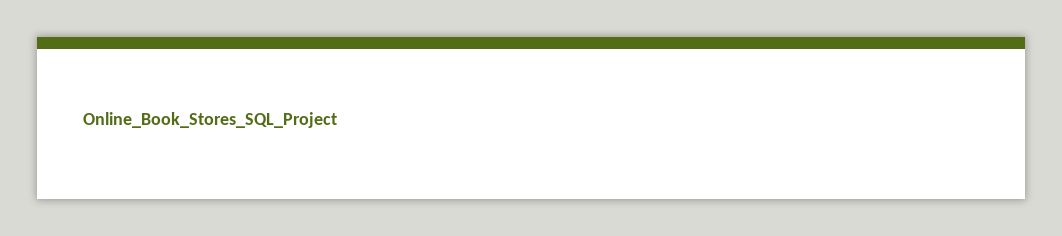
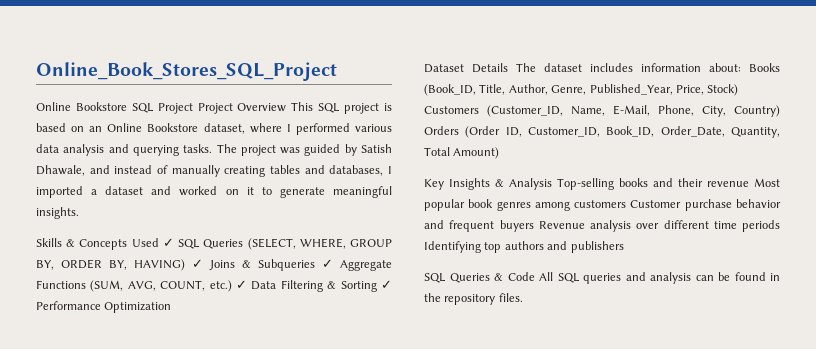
(337, 120) none -> [36,102,393,114] [36,123,392,135] [36,144,393,156] [36,165,393,177] [36,186,392,198] [36,207,79,219] [36,238,393,250] [36,259,392,271] [36,280,392,292] [36,301,172,313] [424,63,780,73] [424,84,739,96] [424,105,780,117] [424,126,780,138] [424,147,500,159] [424,178,780,190] [424,199,781,211] [424,220,780,232] [424,241,624,253] [424,272,780,284] [424,293,523,305] // Online Bookstore SQL Project Project Overview This SQL project is based on an Online Bookstore dataset, where I performed various data analysis and querying tasks. The project was guided by Satish Dhawale, and instead of manually creating tables and databases, I imported a dataset and worked on it to generate meaningful insights. // Skills & Concepts Used ✓ SQL Queries (SELECT, WHERE, GROUP BY, ORDER BY, HAVING) ✓ Joins & Subqueries ✓ Aggregate Functions (SUM, AVG, COUNT, etc.) ✓ Data Filtering & Sorting ✓ Performance Optimization // Dataset Details The dataset includes information about: Books (Book_ID, Title, Author, Genre, Published_Year, Price, Stock) Customers (Customer_ID, Name, E-Mail, Phone, City, Country) Orders (Order ID, Customer_ID, Book_ID, Order_Date, Quantity, Total Amount) // Key Insights & Analysis Top-selling books and their revenue Most popular book genres among customers Customer purchase behavior and frequent buyers Revenue analysis over different time periods Identifying top authors and publishers // SQL Queries & Code All SQL queries and analysis can be found in the repository files.

